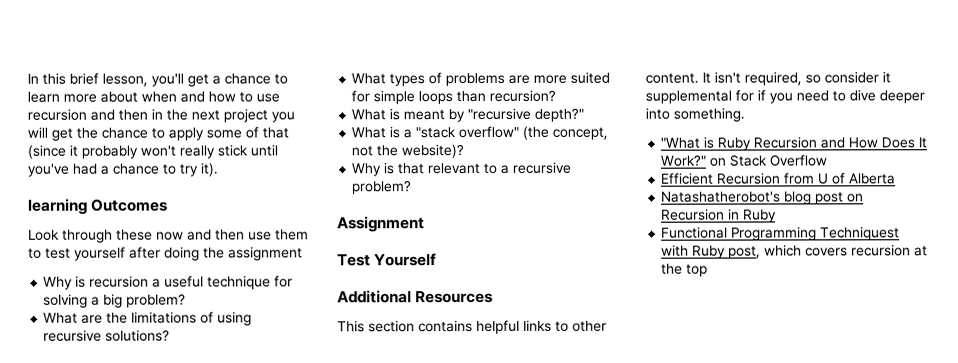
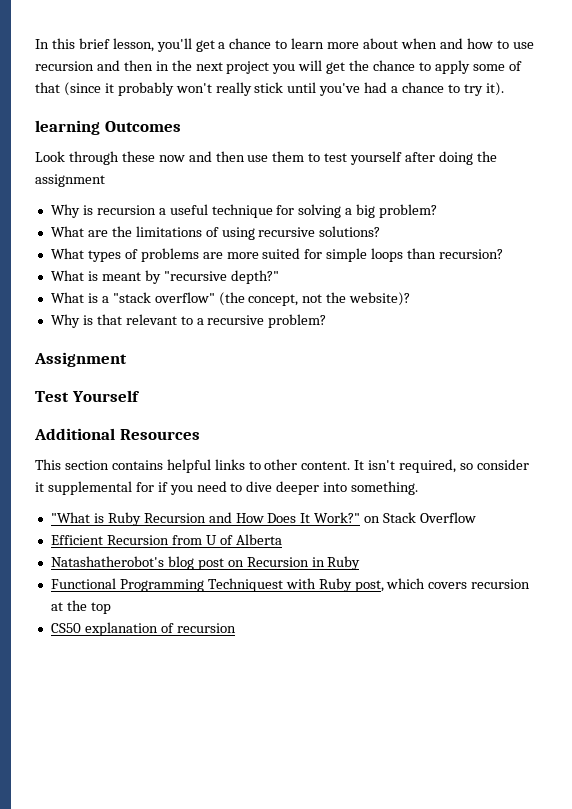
(709, 270) none -> [50,622,236,636] // CS50 explanation of recursion

